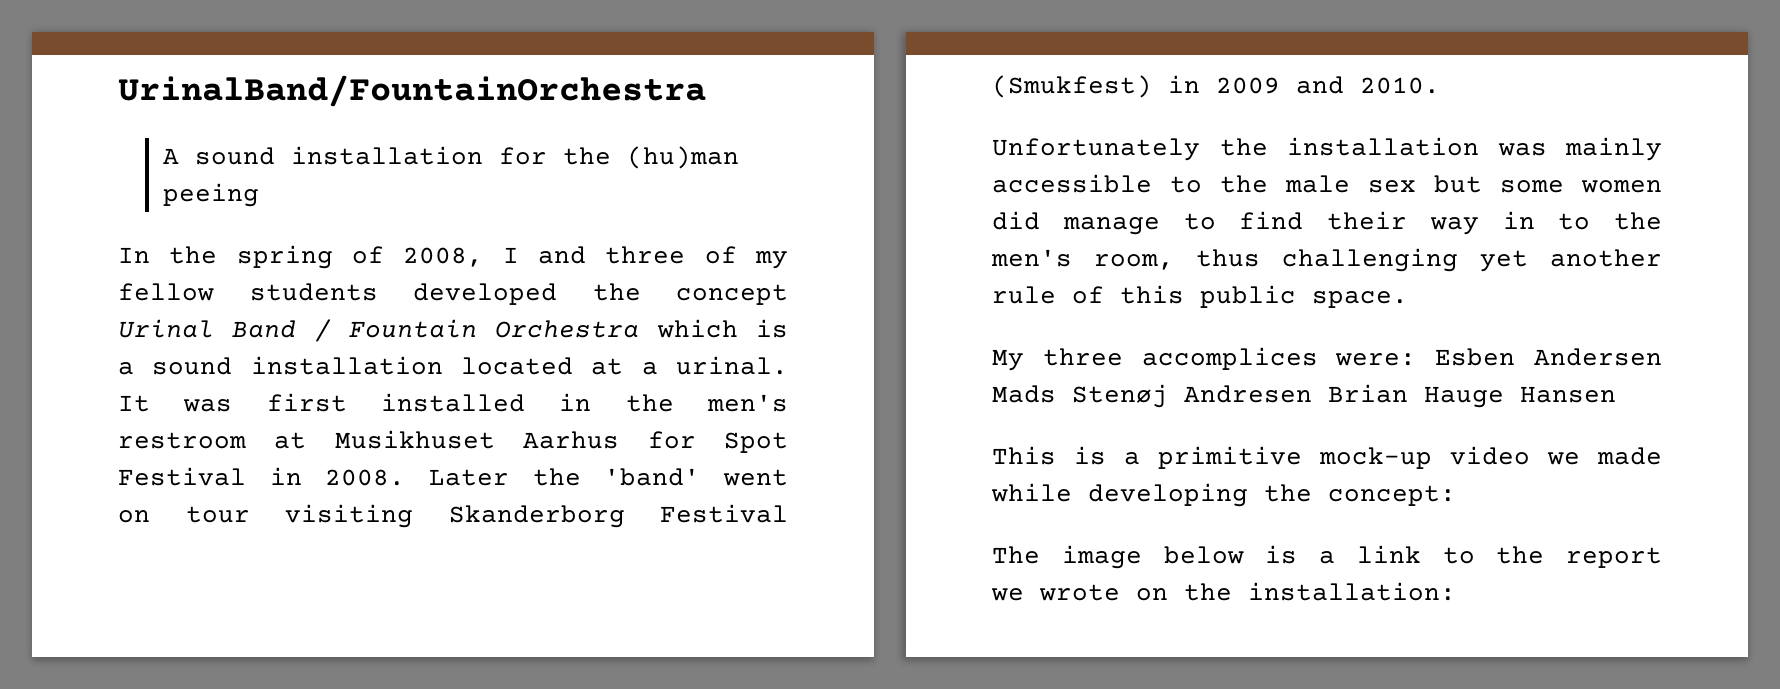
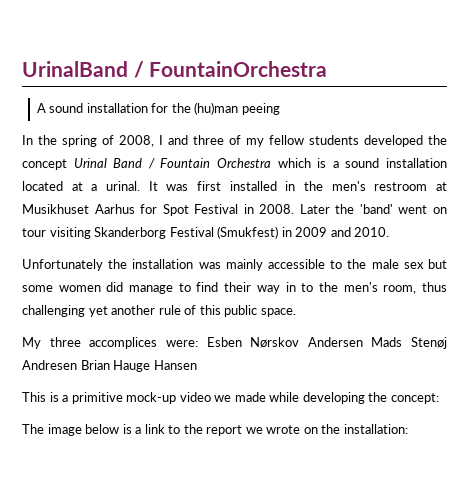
[118,75,706,107] UrinalBand/FountainOrchestra -> [22,61,328,78] UrinalBand / FountainOrchestra
(1516, 357) none -> [250,337,300,348] Nørskov

